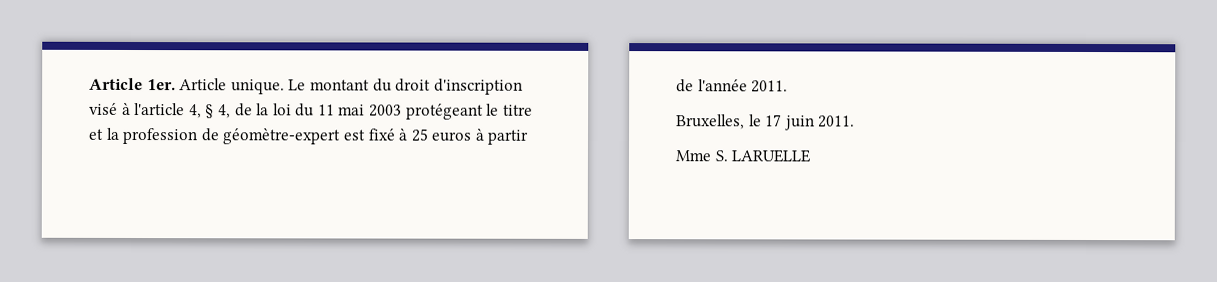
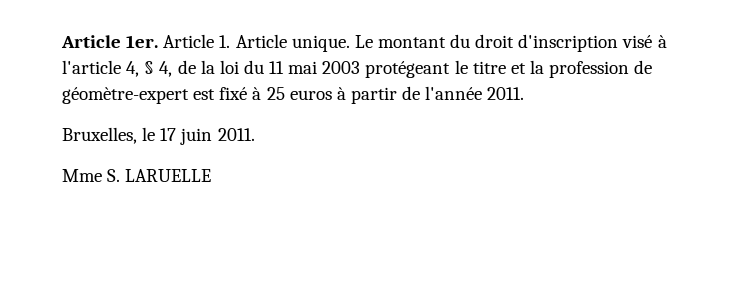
(228, 84) none -> [219,34,287,48] 1. Article

